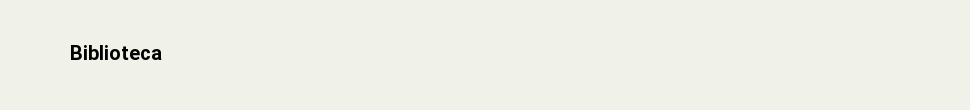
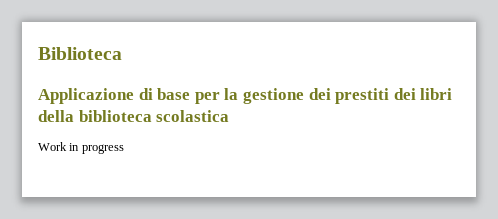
(162, 52) none -> [38,88,453,104] [38,110,230,122] [38,142,124,154] // Applicazione di base per la gestione dei prestiti dei libri della biblioteca scolastica // Work in progress

